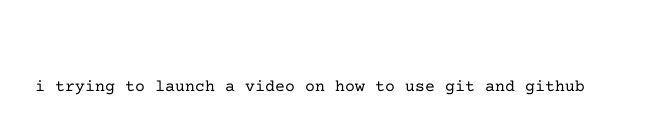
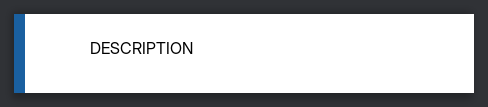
[35,80,585,95] i trying to launch a video on how to use git and github -> [90,42,193,54] DESCRIPTION

